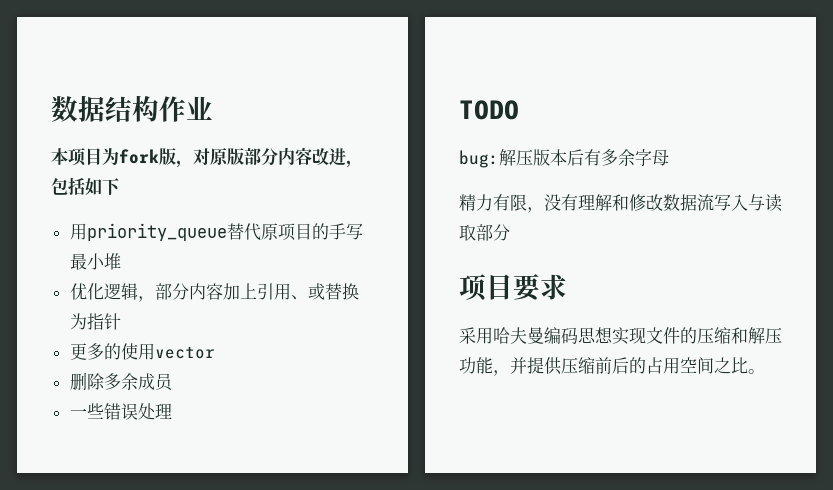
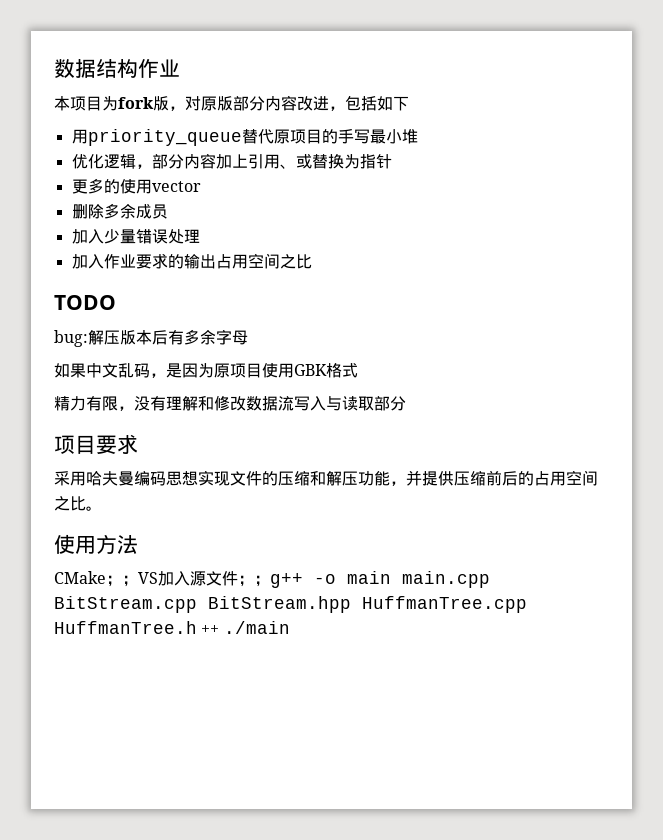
[69,403,104,419] 一些 -> [71,229,136,244] 加入少量
(172, 411) none -> [71,253,312,269] // 加入作业要求的输出占用空间之比
(669, 157) none -> [54,363,358,378] // 如果中文乱码，是因为原项目使用GBK格式
(765, 371) none -> [54,534,138,554] [54,571,490,588] [54,596,527,613] [54,621,290,634] // 使用方法 // CMake；；VS加入源文件；；g++ -o main main.cpp BitStream.cpp BitStream.hpp HuffmanTree.cpp HuffmanTree.h ++ ./main

